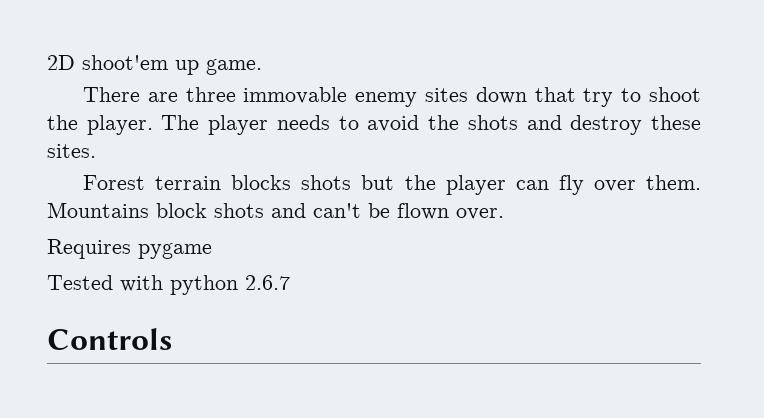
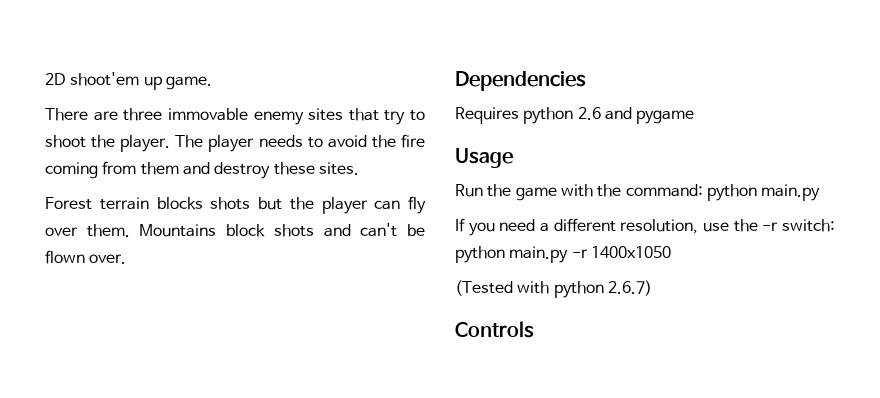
[475,87,527,104] down -> (344, 114) none
[467,115,518,130] shots -> [400,134,425,148] [45,161,179,179] fire coming from them
(504, 214) none -> [455,71,586,91] // Dependencies
[138,243,212,259] [47,275,113,290] pygame // Tested -> [523,107,695,124] [455,148,513,168] [455,184,821,201] [455,218,835,236] [455,246,671,263] [455,280,513,296] python 2.6 and pygame // Usage // Run the game with the command: python main.py // If you need a different resolution, use the -r switch: python main.py -r 1400x1050 // (Tested
[245,275,290,290] 2.6.7 -> [607,280,652,296] 2.6.7)

